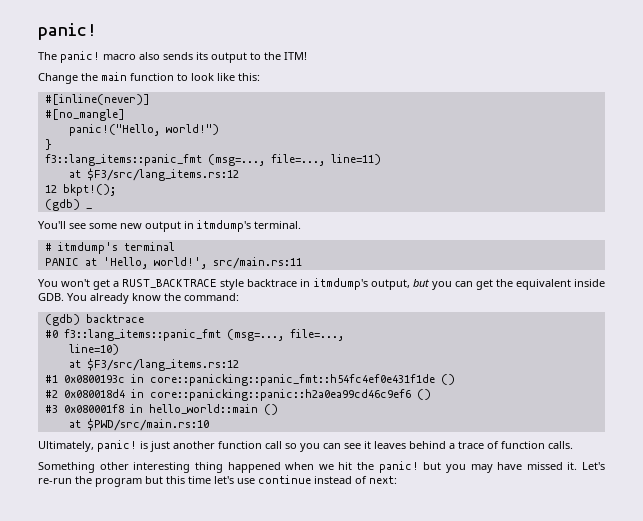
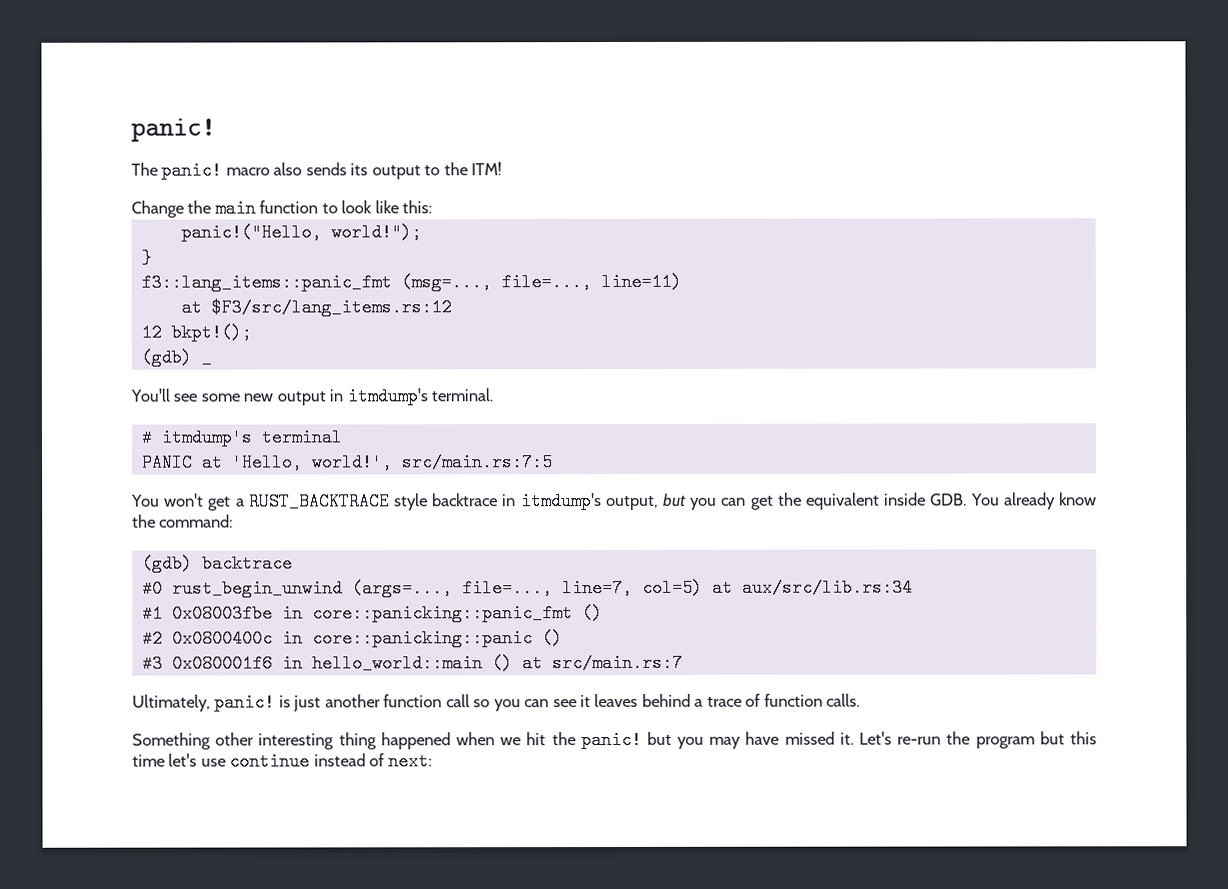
[44,94,150,105] [44,109,125,121] // #[inline(never)] // #[no_mangle] -> (433, 207) none
[165,124,219,135] world!") -> [330,223,422,242] world!");
[212,257,302,269] src/main.rs:11 -> [401,453,553,472] src/main.rs:7:5
[63,329,344,341] [68,344,119,355] [68,358,239,371] [44,374,435,386] f3::lang_items::panic_fmt (msg=..., file=..., // line=10) // at $F3/src/lang_items.rs:12 // #1 0x0800193c in core::panicking::panic_fmt::h54fc4ef0e431f1de -> [171,578,913,598] [141,604,573,623] rust_begin_unwind (args=..., file=..., line=7, col=5) at aux/src/lib.rs:34 // #1 0x08003fbe in core::panicking::panic_fmt
[63,389,411,401] 0x080018d4 in core::panicking::panic::h2a0ea99cd46c9ef6 -> [171,629,533,648] 0x0800400c in core::panicking::panic
[63,404,124,413] 0x080001f8 -> [171,654,273,673] 0x080001f6
[68,418,209,431] // at $PWD/src/main.rs:10 -> [521,653,683,673] at src/main.rs:7

